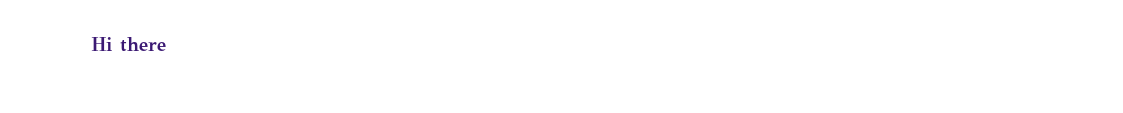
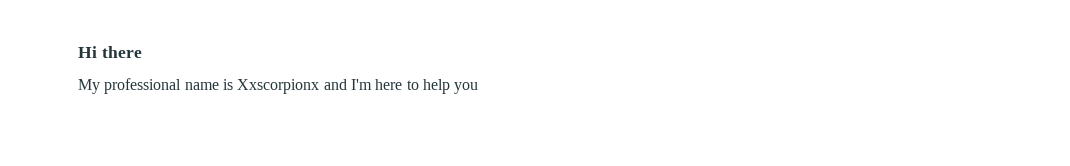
(166, 44) none -> [78,78,479,94] // My professional name is Xxscorpionx and I'm here to help you

